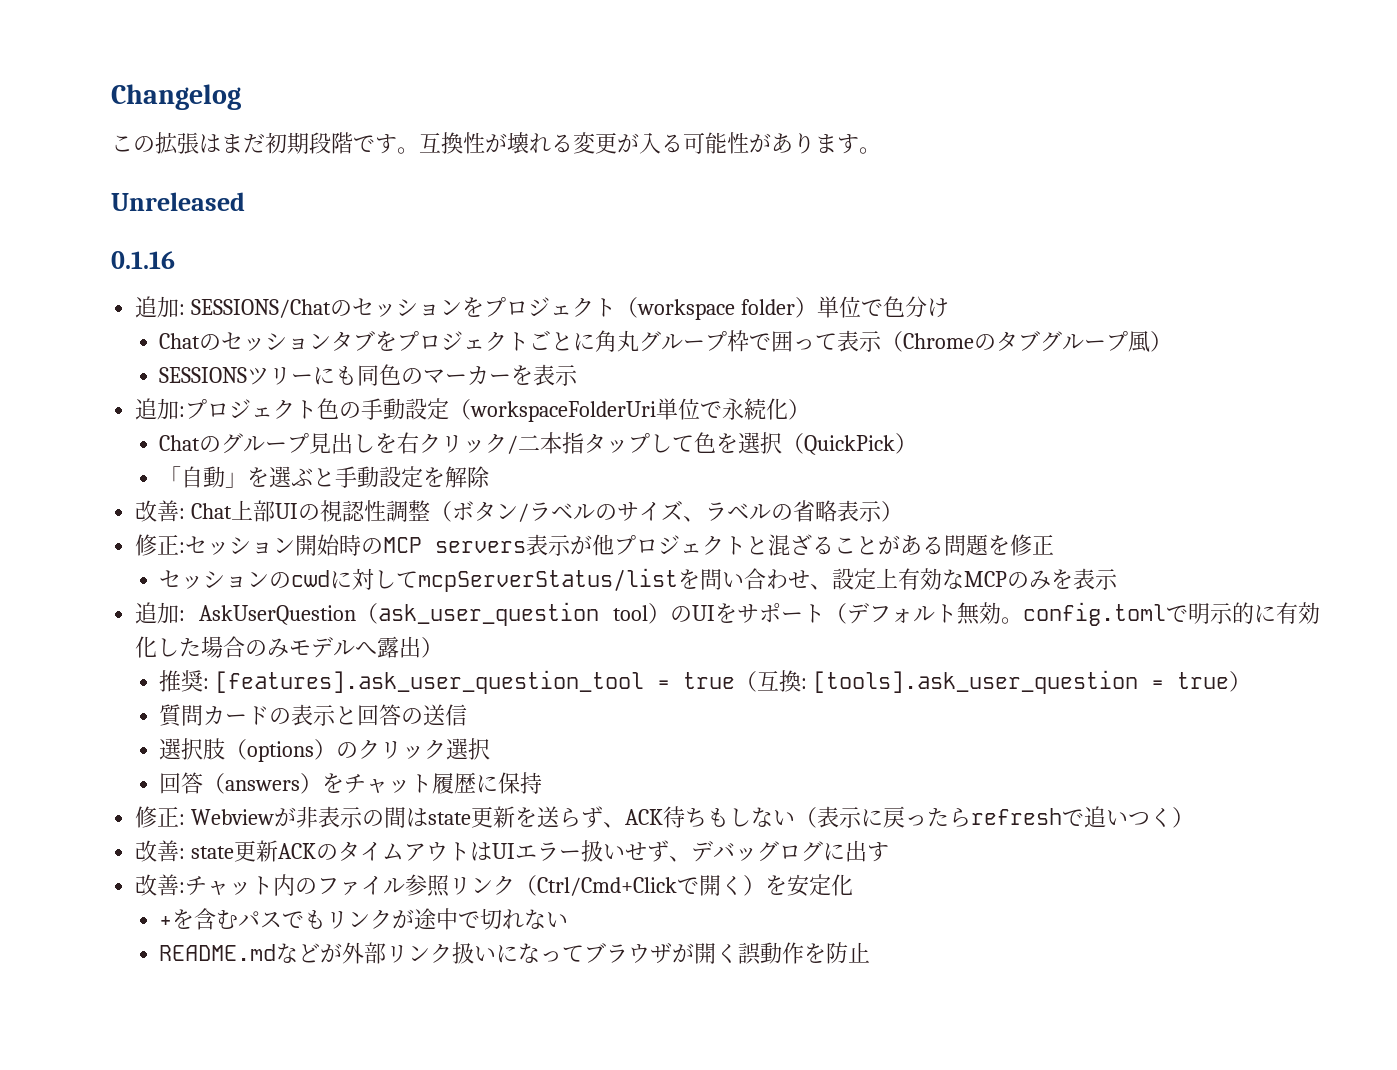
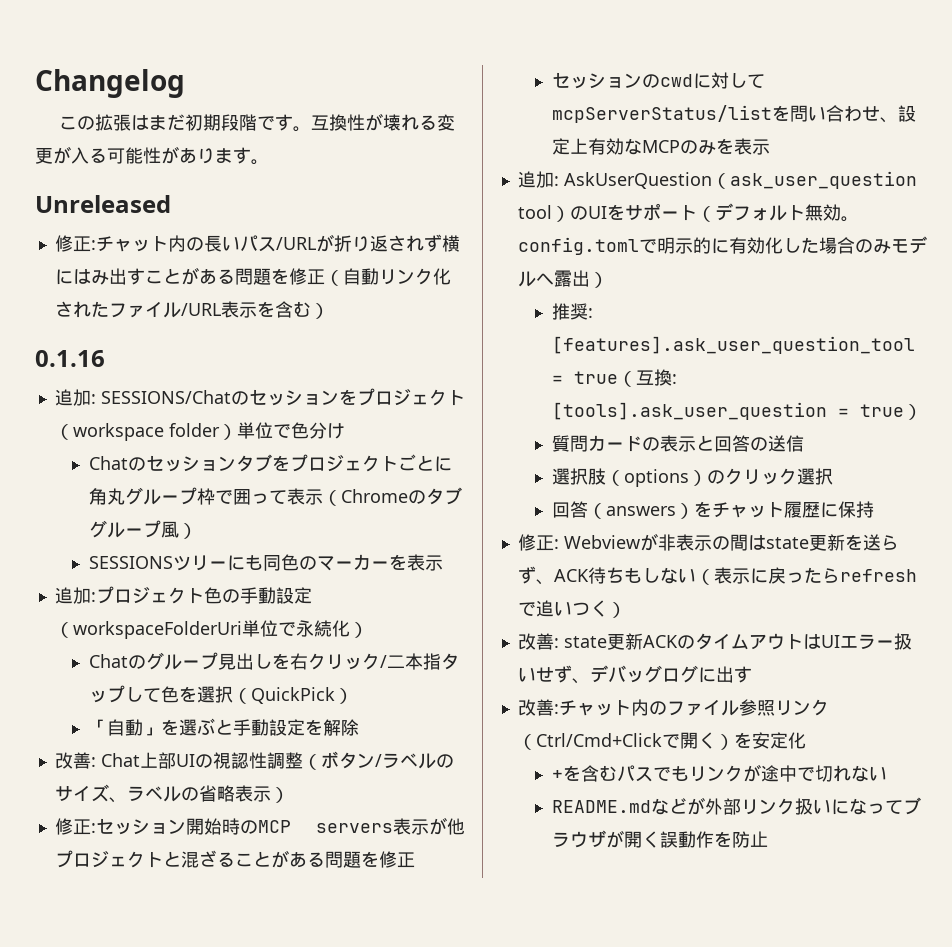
(245, 201) none -> [54,234,460,252] [54,267,451,286] [54,301,329,319] // 修正:チャット内の長いパス/URLが折り返されず横にはみ出すことがある問題を修正（自動リンク化されたファイル/URL表示を含む）

